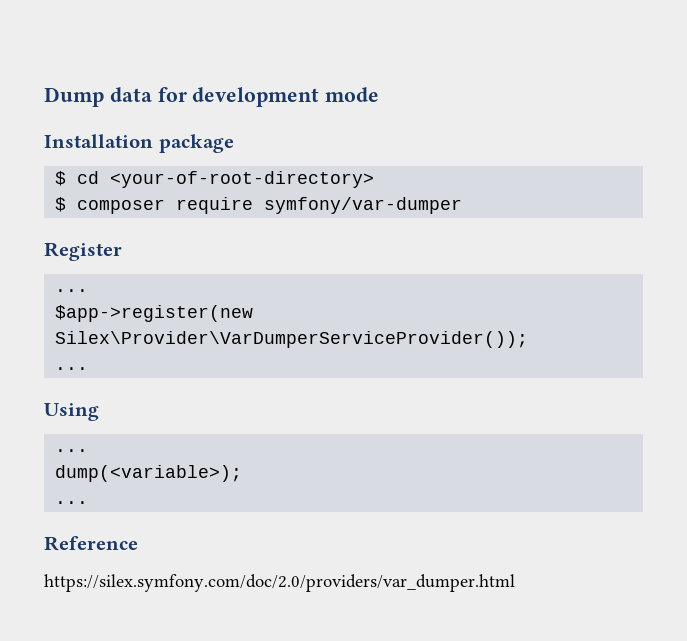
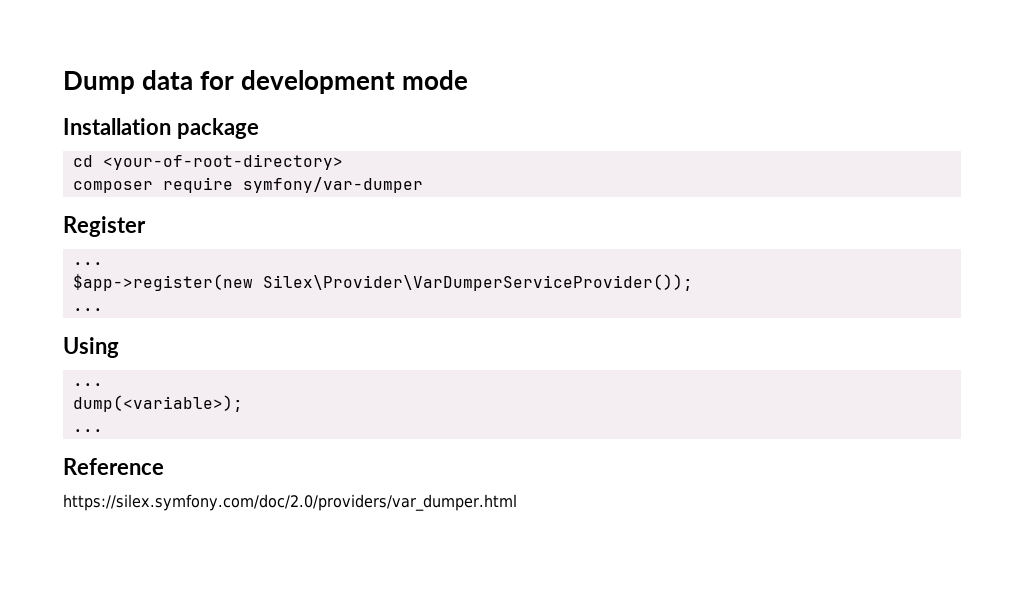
[55,171,67,186] $ -> (259, 128) none
[55,197,67,212] $ -> (343, 162) none

